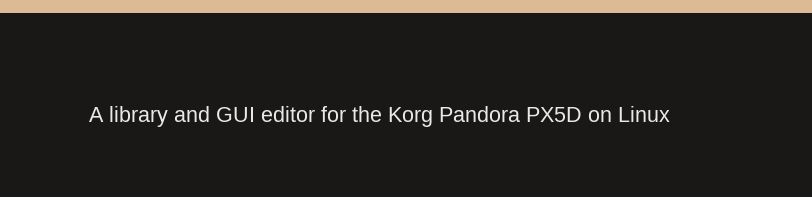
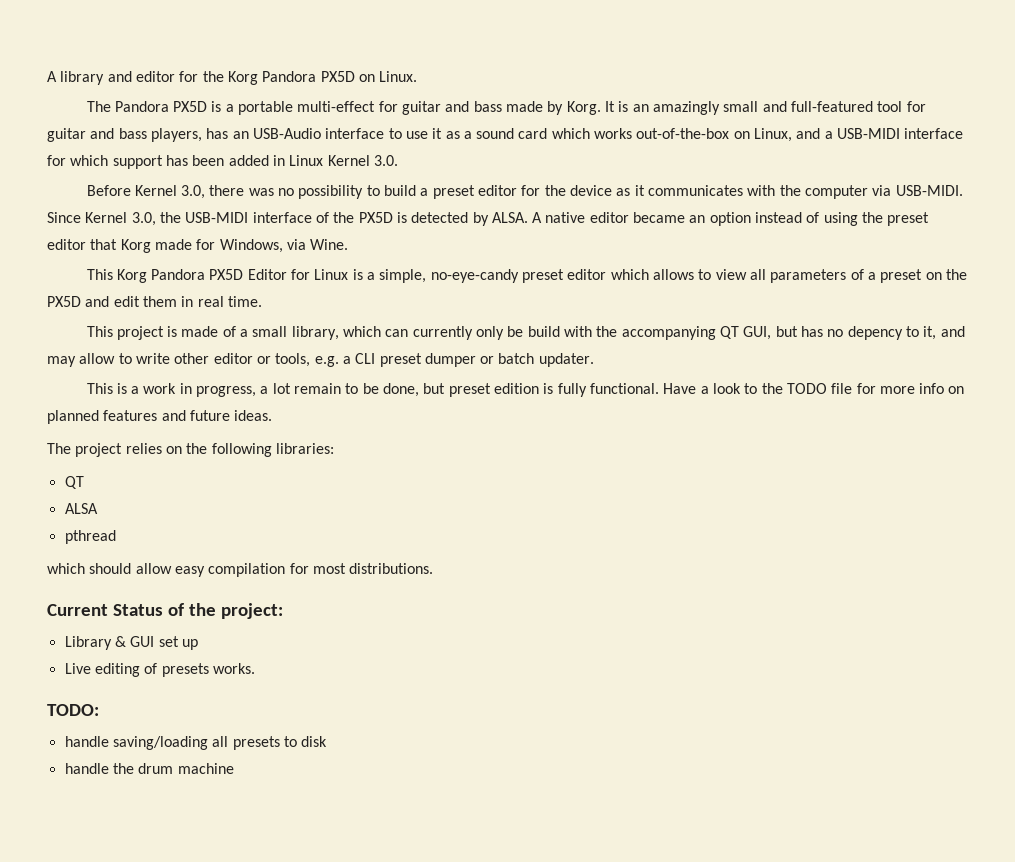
[216,107,255,122] GUI -> (132, 76) none
[618,106,670,122] Linux -> [379,71,418,82] [86,101,926,115] [47,128,964,142] [47,155,398,169] [86,185,963,199] [47,212,930,226] [47,239,349,253] [86,269,967,283] [47,296,262,307] [86,326,965,340] [47,353,594,367] [86,383,965,397] [47,410,273,424] [47,443,334,457] [64,476,84,489] [64,503,98,514] [64,530,116,544] [47,563,434,577] [47,603,283,619] [64,636,198,650] [64,663,255,677] [47,704,99,716] [64,736,328,750] [64,763,234,774] Linux. // The Pandora PX5D is a portable multi-effect for guitar and bass made by Korg. It is an amazingly small and full-featured tool for guitar and bass players, has an USB-Audio interface to use it as a sound card which works out-of-the-box on Linux, and a USB-MIDI interface for which support has been added in Linux Kernel 3.0. // Before Kernel 3.0, there was no possibility to build a preset editor for the device as it communicates with the computer via USB-MIDI. Since Kernel 3.0, the USB-MIDI interface of the PX5D is detected by ALSA. A native editor became an option instead of using the preset editor that Korg made for Windows, via Wine. // This Korg Pandora PX5D Editor for Linux is a simple, no-eye-candy preset editor which allows to view all parameters of a preset on the PX5D and edit them in real time. // This project is made of a small library, which can currently only be build with the accompanying QT GUI, but has no depency to it, and may allow to write other editor or tools, e.g. a CLI preset dumper or batch updater. // This is a work in progress, a lot remain to be done, but preset edition is fully functional. Have a look to the TODO file for more info on planned features and future ideas. // The project relies on the following libraries: // QT // ALSA // pthread // which should allow easy compilation for most distributions. // Current Status of the project: // Library & GUI set up // Live editing of presets works. // TODO: // handle saving/loading all presets to disk // handle the drum machine

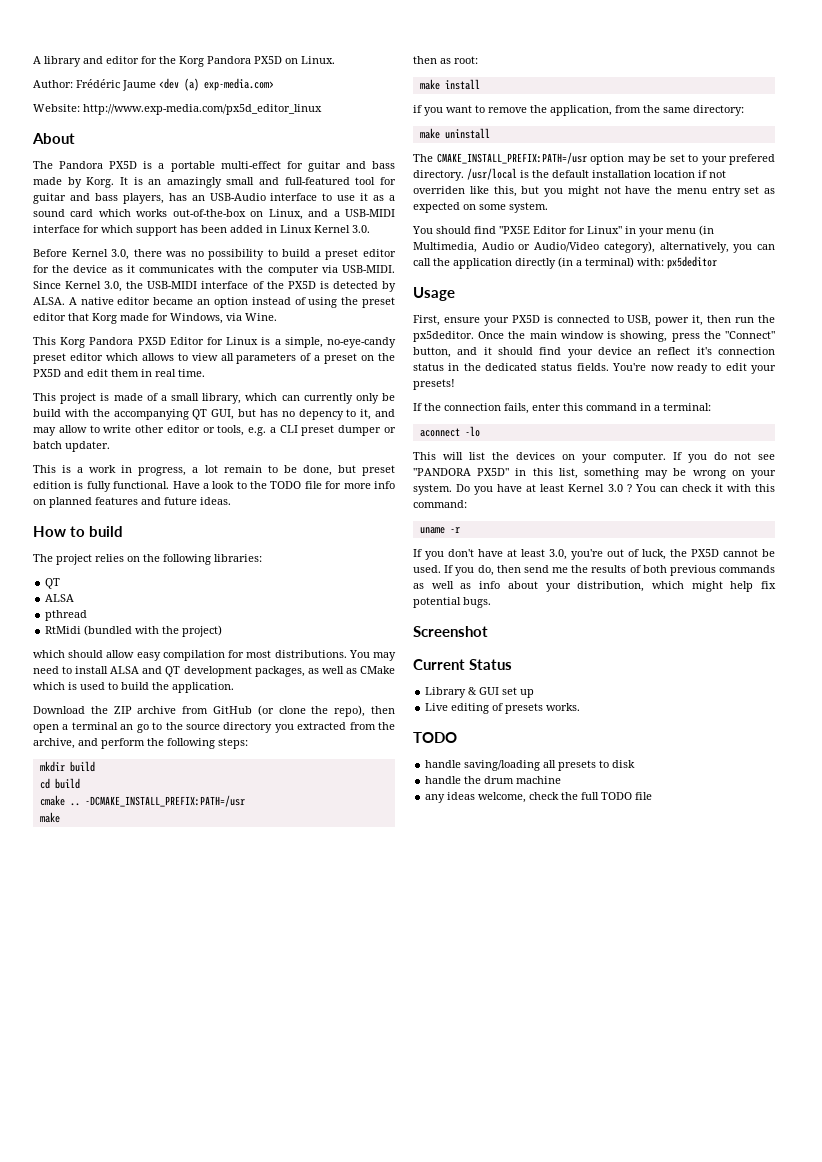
(418, 76) none -> [33,78,274,91] [33,104,322,115] [32,133,75,144] // Author: Frédéric Jaume <dev (a) exp-media.com> // Website: http://www.exp-media.com/px5d_editor_linux // About
(273, 415) none -> [33,526,124,537] // How to build
(116, 537) none -> [45,625,223,637] // RtMidi (bundled with the project)
(434, 568) none -> [348,650,397,661] [33,666,395,677] [33,682,234,693] [33,705,396,717] [33,722,396,733] [33,738,248,749] [39,761,95,772] [39,778,80,789] [39,795,245,807] [39,812,60,823] [413,56,478,64] [419,79,480,90] [413,105,744,116] [419,128,490,139] [413,152,775,165] [413,168,726,181] [413,186,775,197] [413,202,548,213] [412,225,714,237] [413,241,775,253] [413,256,717,269] [413,287,455,301] [413,315,775,326] [413,331,775,342] [413,347,775,358] [413,363,776,374] [413,379,455,390] [413,403,711,414] [419,426,480,437] [413,452,775,463] [413,468,776,479] [413,484,775,495] [413,500,467,508] [419,527,460,534] [413,549,775,560] [413,565,775,576] [413,581,776,592] [413,597,491,608] [413,626,488,637] You may need to install ALSA and QT development packages, as well as CMake which is used to build the application. // Download the ZIP archive from GitHub (or clone the repo), then open a terminal an go to the source directory you extracted from the archive, and perform the following steps: // mkdir build // cd build // cmake .. -DCMAKE_INSTALL_PREFIX:PATH=/usr // make // then as root: // make install // if you want to remove the application, from the same directory: // make uninstall // The CMAKE_INSTALL_PREFIX:PATH=/usr option may be set to your prefered directory. /usr/local is the default installation location if not overriden like this, but you might not have the menu entry set as expected on some system. // You should find "PX5E Editor for Linux" in your menu (in Multimedia, Audio or Audio/Video category), alternatively, you can call the application directly (in a terminal) with: px5deditor // Usage // First, ensure your PX5D is connected to USB, power it, then run the px5deditor. Once the main window is showing, press the "Connect" button, and it should find your device an reflect it's connection status in the dedicated status fields. You're now ready to edit your presets! // If the connection fails, enter this command in a terminal: // aconnect -lo // This will list the devices on your computer. If you do not see "PANDORA PX5D" in this list, something may be wrong on your system. Do you have at least Kernel 3.0 ? You can check it with this command: // uname -r // If you don't have at least 3.0, you're out of luck, the PX5D cannot be used. If you do, then send me the results of both previous commands as well as info about your distribution, which might help fix potential bugs. // Screenshot
[167,603,283,619] of the project: -> (513, 664) none
[47,704,99,716] TODO: -> [413,732,457,743] TODO
(234, 768) none -> [425,792,653,803] // any ideas welcome, check the full TODO file

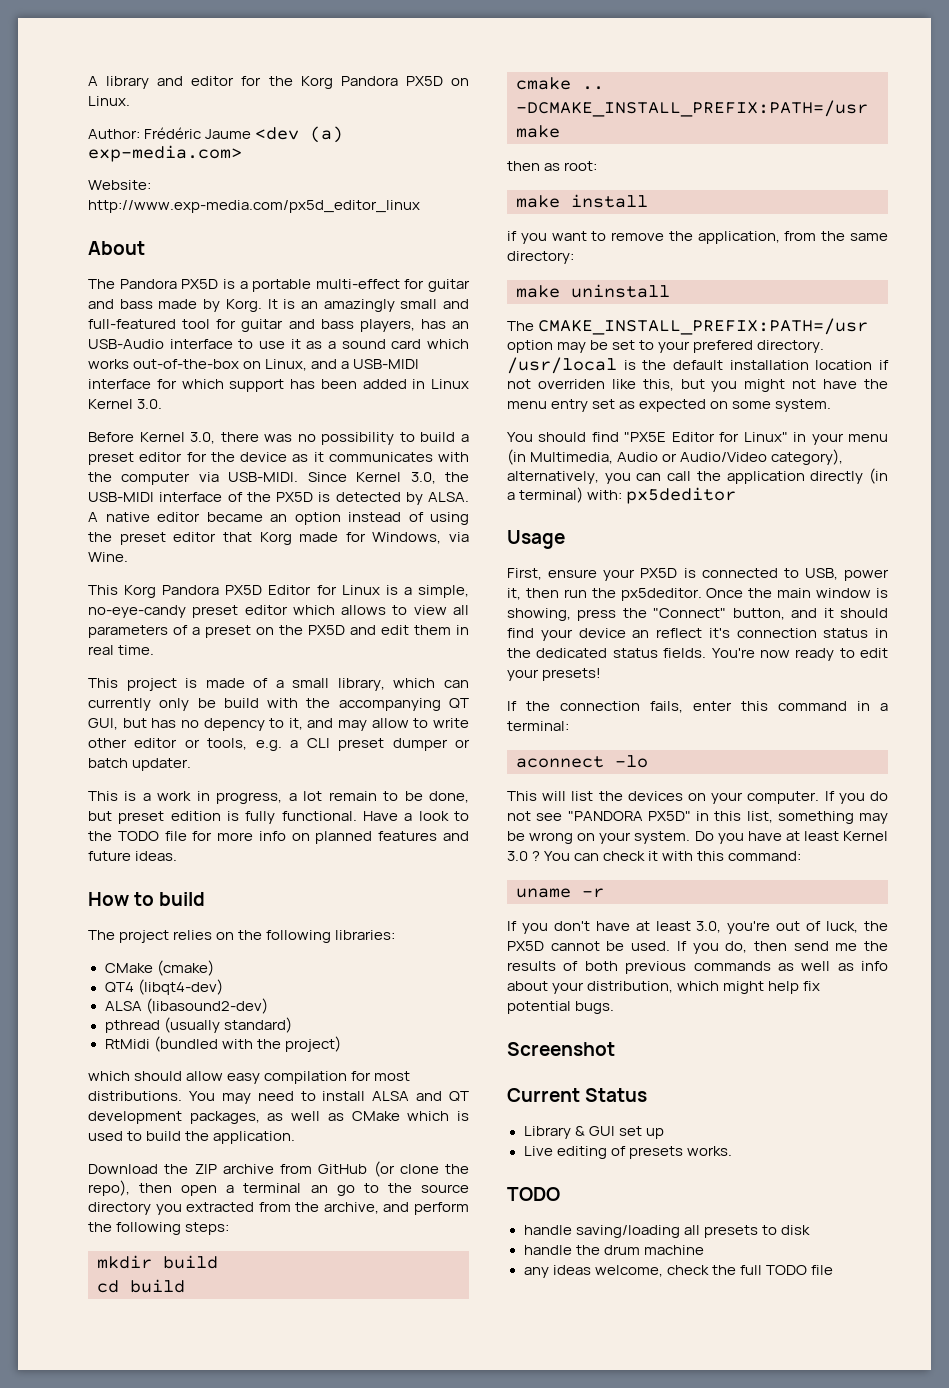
[45,578,61,589] [45,594,75,602] QT // ALSA -> [104,960,214,976] [104,979,223,995] [104,998,268,1014] CMake (cmake) // QT4 (libqt4-dev) // ALSA (libasound2-dev)
(88, 615) none -> [163,1017,292,1033] (usually standard)

